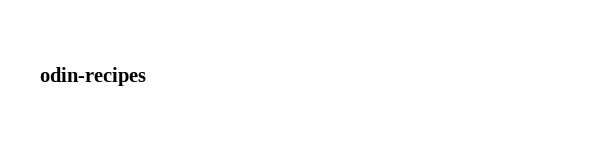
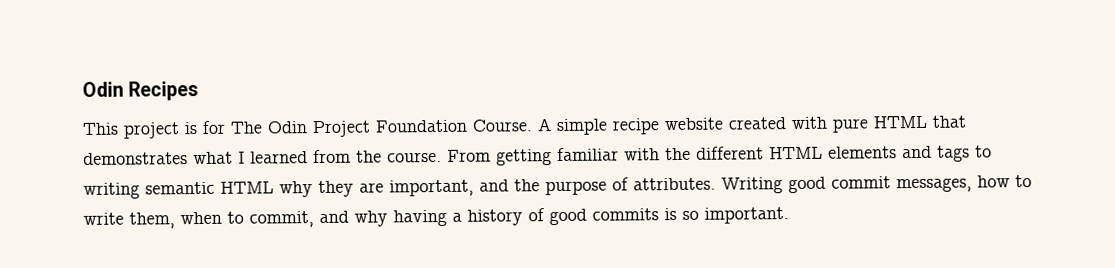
[40,67,146,86] odin-recipes -> [82,81,199,101] [82,115,966,139] [83,145,992,166] [83,175,1032,199] [83,207,789,229] Odin Recipes // This project is for The Odin Project Foundation Course. A simple recipe website created with pure HTML that demonstrates what I learned from the course. From getting familiar with the different HTML elements and tags to writing semantic HTML why they are important, and the purpose of attributes. Writing good commit messages, how to write them, when to commit, and why having a history of good commits is so important.

